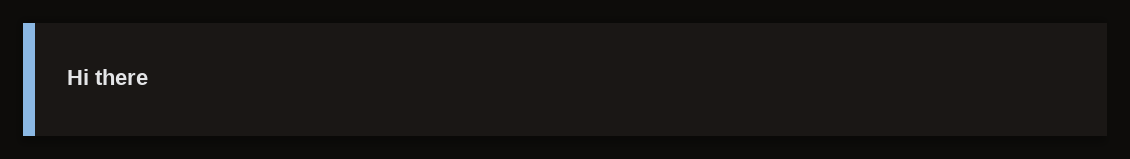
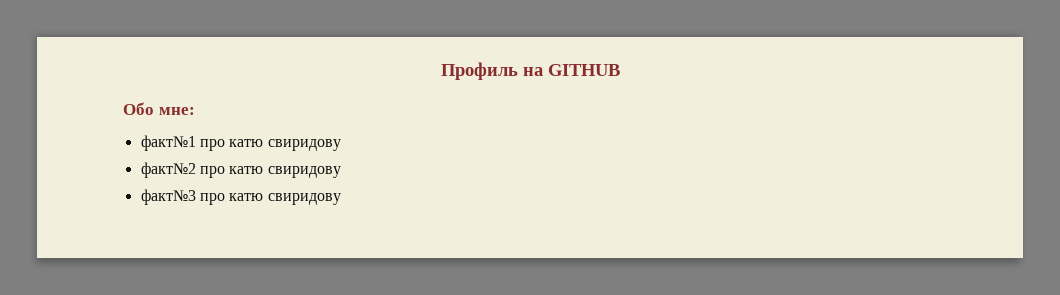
[67,69,148,85] Hi there -> [440,62,620,80] [123,102,195,115] [140,135,341,151] [140,162,341,178] [140,189,341,205] Профиль на GITHUB // Обо мне: // факт№1 про катю свиридову // факт№2 про катю свиридову // факт№3 про катю свиридову

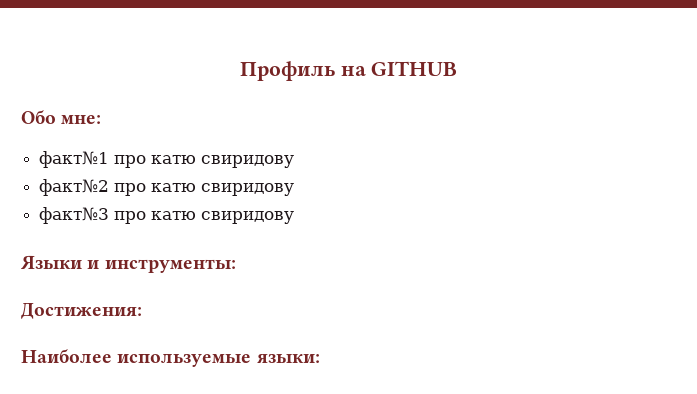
(341, 199) none -> [21,255,236,273] [21,303,142,319] [21,349,320,367] // Языки и инструменты: // Достижения: // Наиболее используемые языки:

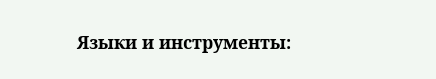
[239,61,458,81] [21,110,102,124] [39,151,295,168] [39,179,295,196] [39,207,295,224] Профиль на GITHUB // Обо мне: // факт№1 про катю свиридову // факт№2 про катю свиридову // факт№3 про катю свиридову // -> (76, 42) none
[21,303,142,319] [21,349,320,367] // Достижения: // Наиболее используемые языки: -> (291, 46) none

